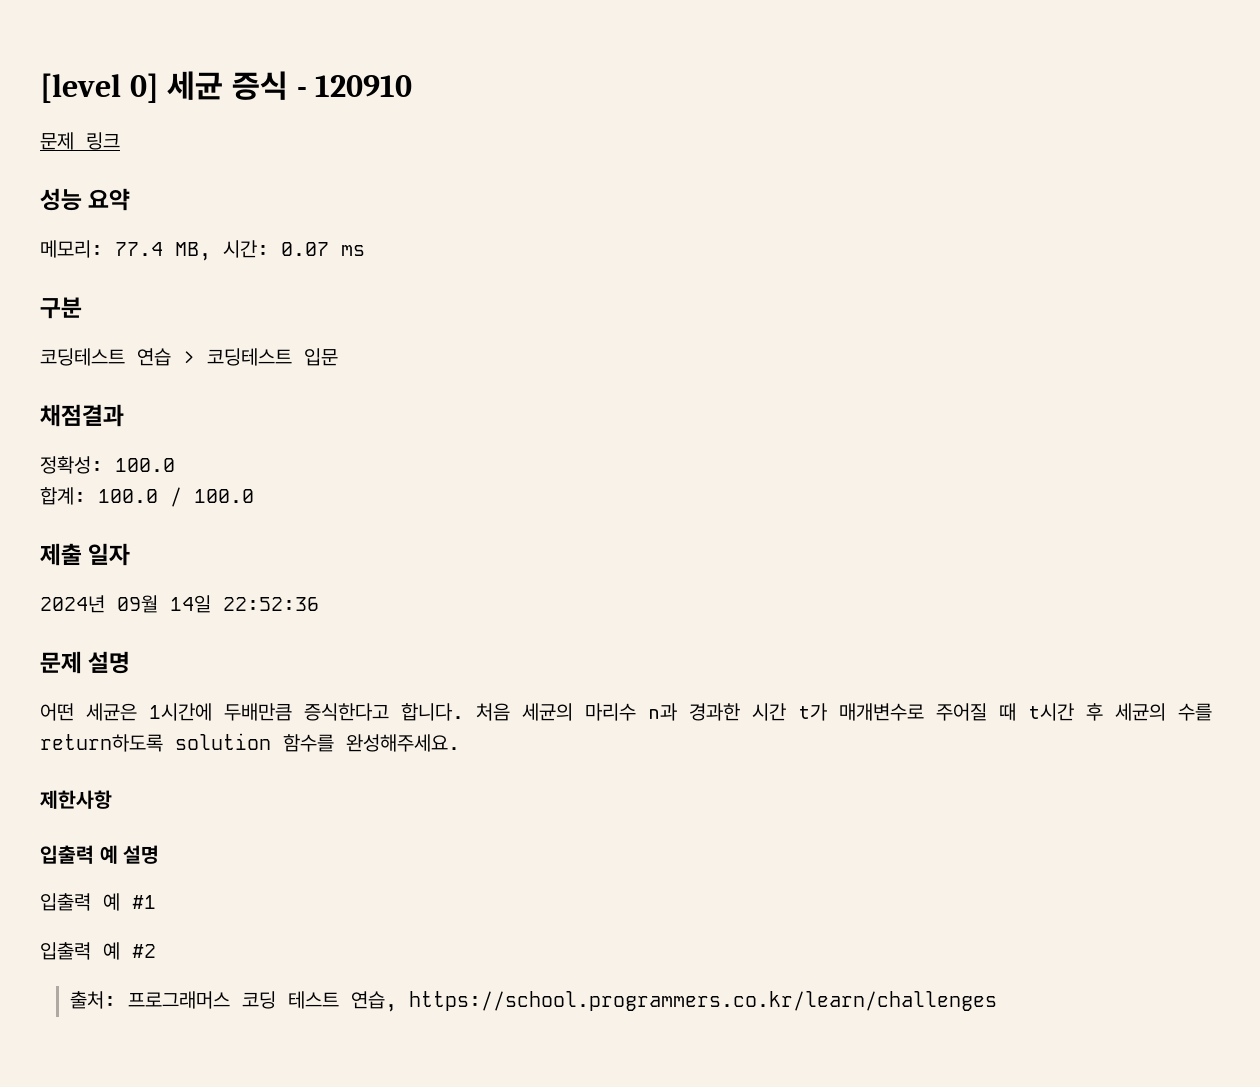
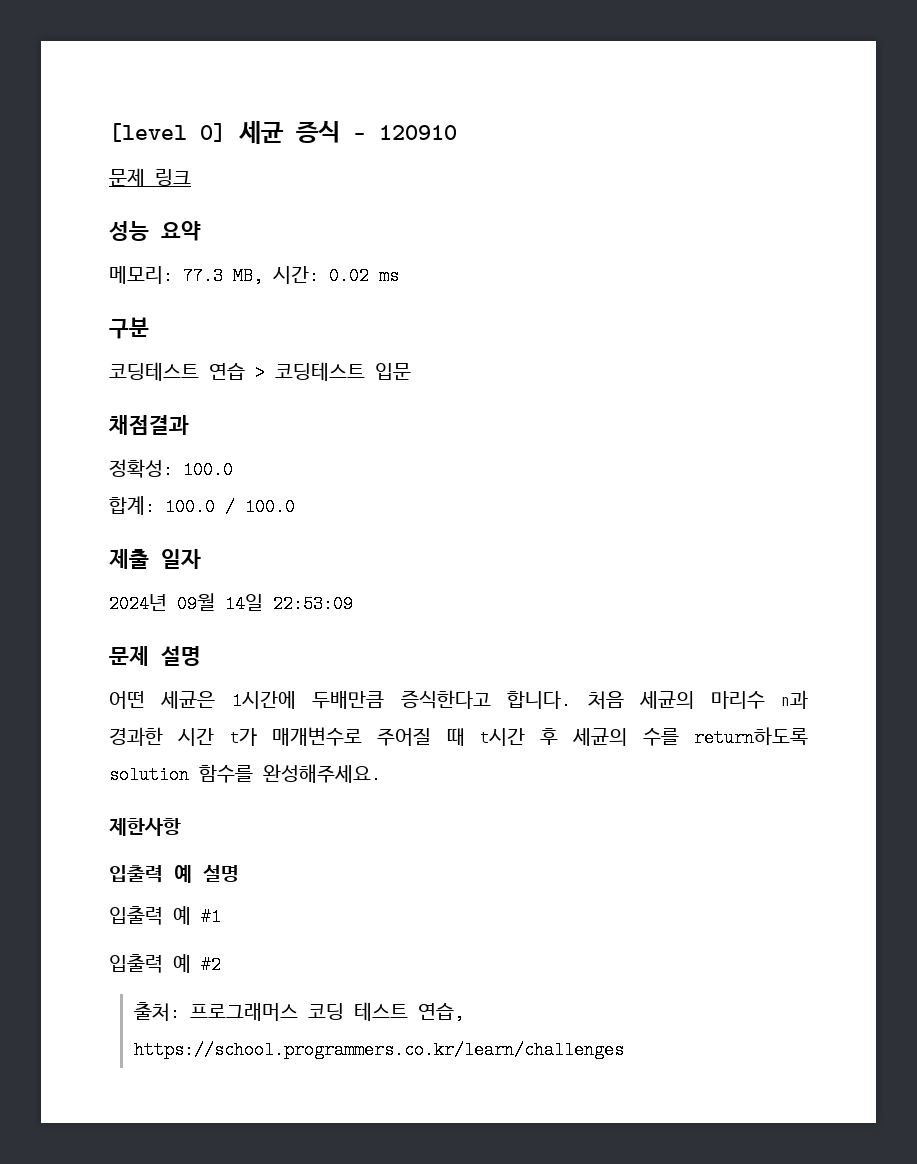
[115,242,163,256] 77.4 -> [183,267,223,285] 77.3
[281,242,329,256] 0.07 -> [329,267,369,285] 0.02
[223,597,319,611] 22:52:36 -> [273,595,353,613] 22:53:09

